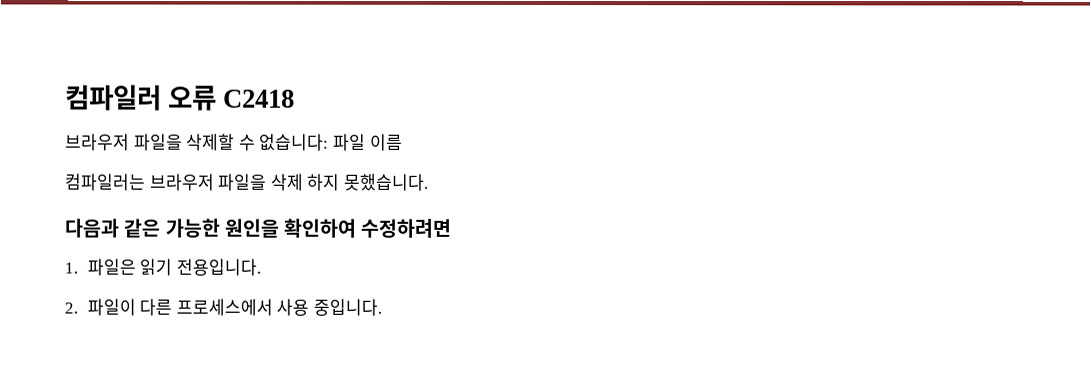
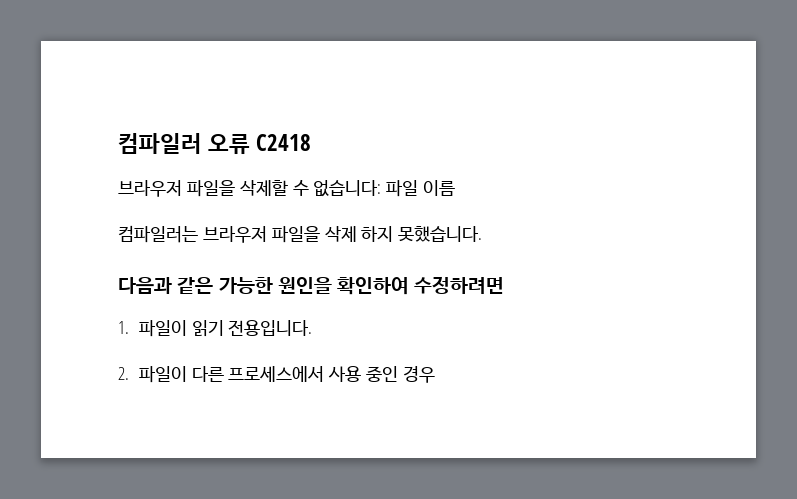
[86,258,136,276] 파일은 -> [138,320,187,337] 파일이
[312,298,382,316] 중입니다. -> [366,366,436,383] 중인 경우

